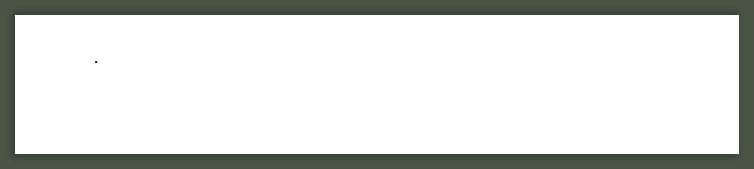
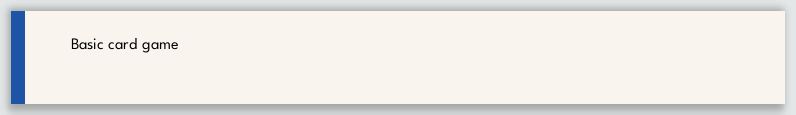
[94,61,98,63] . -> [71,38,179,53] Basic card game

